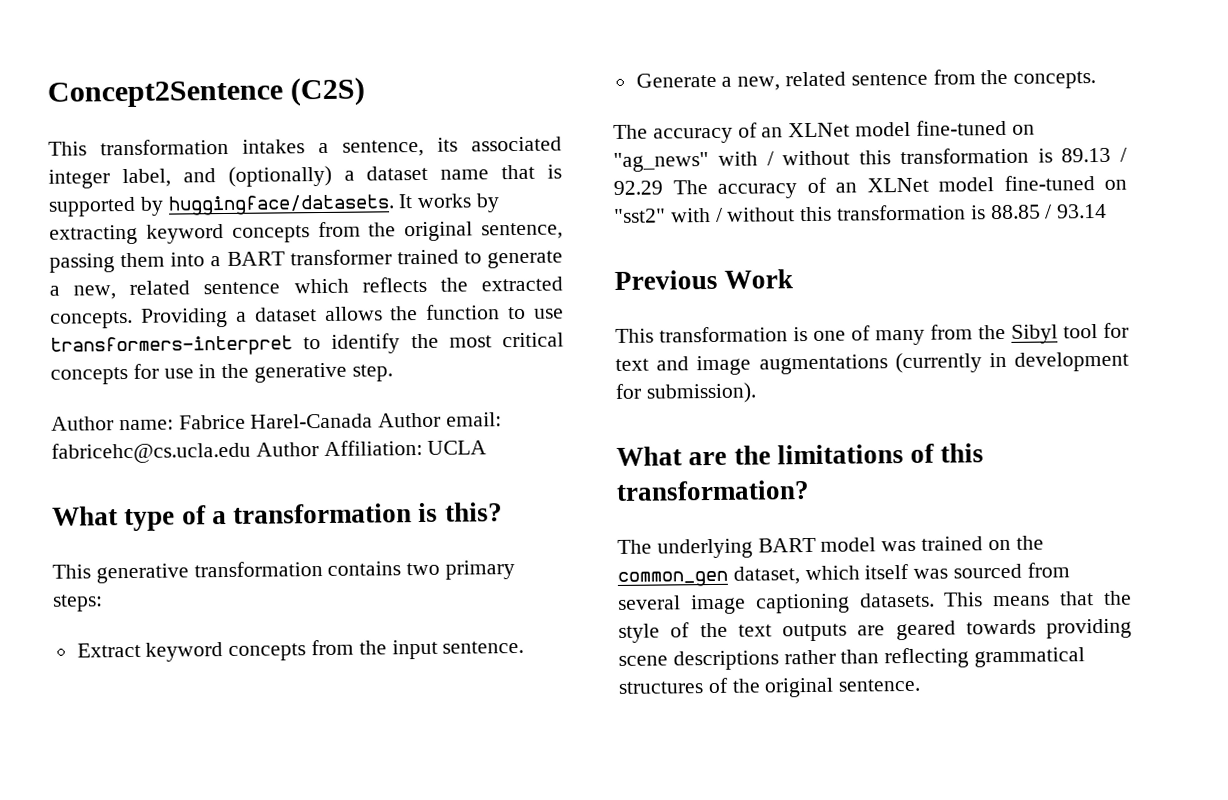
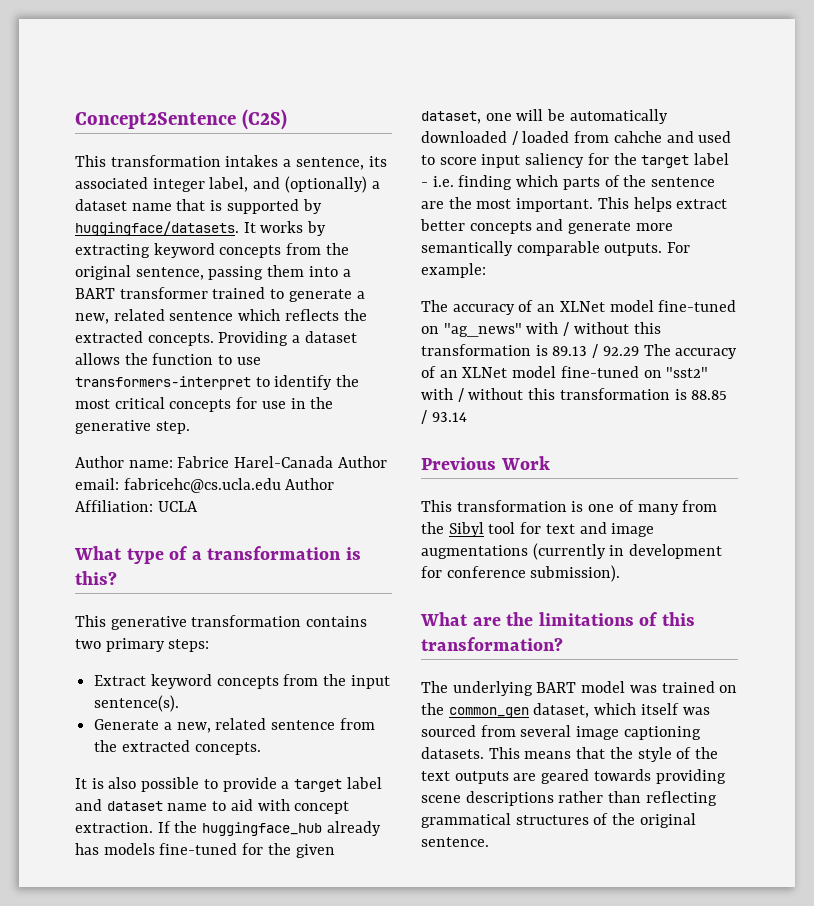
[442,640,525,654] sentence. -> [94,695,180,712] sentence(s).
[1013,71,1097,89] concepts. -> [121,740,261,755] [75,777,382,792] [75,799,350,814] [75,821,381,836] [75,843,335,858] [421,109,668,124] [421,131,732,145] [421,153,730,168] [421,175,716,190] [421,197,728,212] [420,219,673,234] [421,241,691,256] [421,263,486,278] extracted concepts. // It is also possible to provide a target label and dataset name to aid with concept extraction. If the huggingface_hub already has models fine-tuned for the given dataset, one will be automatically downloaded / loaded from cahche and used to score input saliency for the target label - i.e. finding which parts of the sentence are the most important. This helps extract better concepts and generate more semantically comparable outputs. For example:
(641, 391) none -> [446,566,526,578] conference

